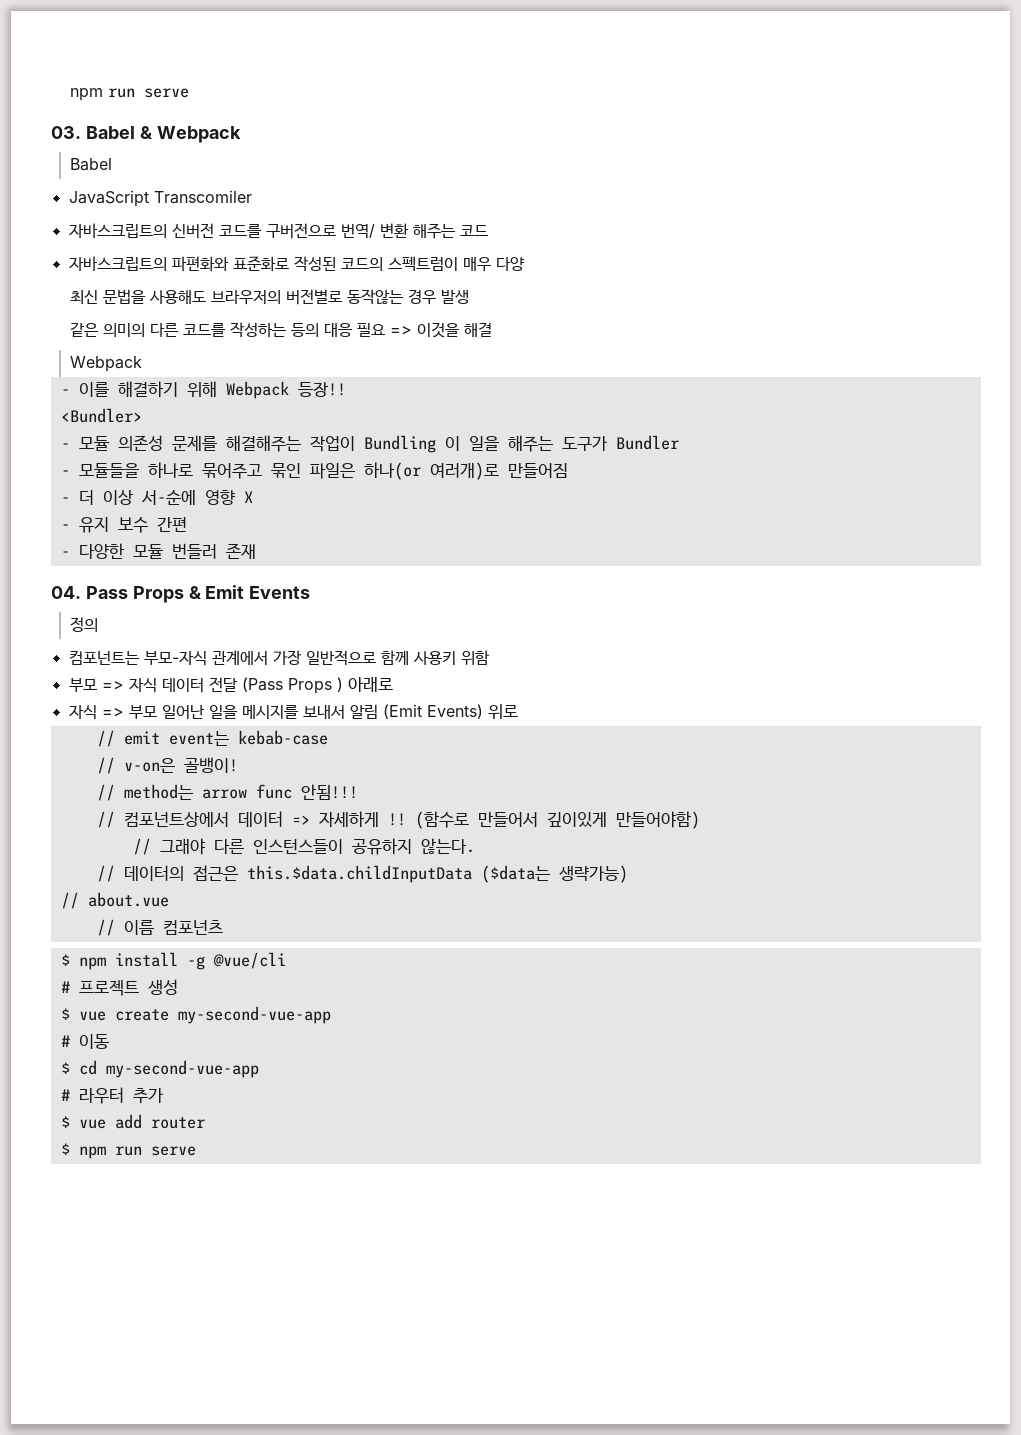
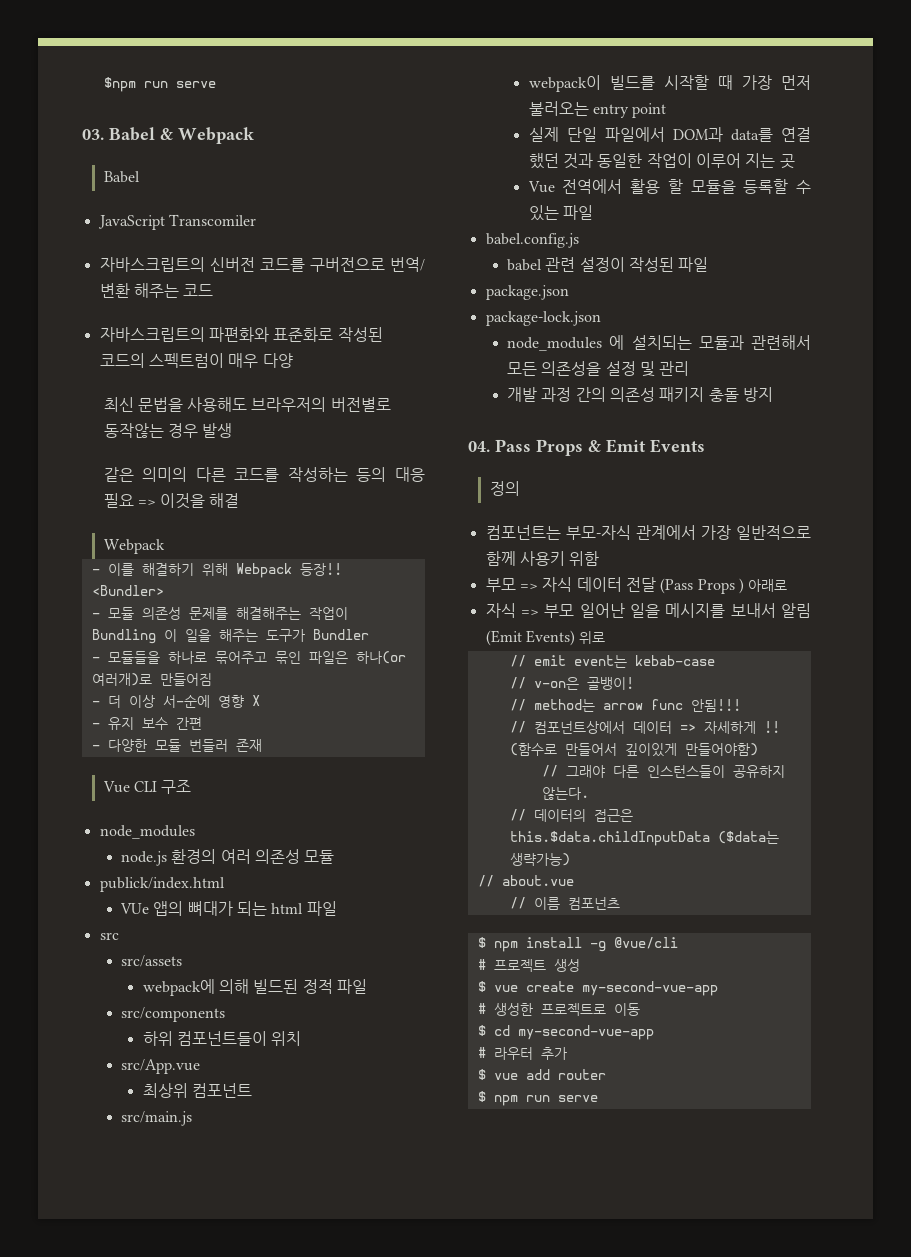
[69,88,103,101] npm -> [103,77,136,92] $npm
(256, 551) none -> [102,780,192,794] [99,825,195,839] [121,849,335,866] [99,877,225,892] [120,901,337,916] [99,932,119,940] [121,955,183,967] [142,979,367,996] [121,1007,226,1022] [142,1031,302,1046] [121,1059,201,1074] [142,1083,252,1098] [121,1111,193,1126] [528,75,811,92] [528,101,667,118] [528,127,811,142] [528,153,795,169] [527,179,811,194] [528,205,593,221] [485,233,579,248] [507,257,709,272] [485,285,569,300] [485,311,601,326] [507,335,811,351] [507,361,690,377] [507,387,774,402] // Vue CLI 구조 // node_modules // node.js 환경의 여러 의존성 모듈 // publick/index.html // VUe 앱의 뼈대가 되는 html 파일 // src // src/assets // webpack에 의해 빌드된 정적 파일 // src/components // 하위 컴포넌트들이 위치 // src/App.vue // 최상위 컴포넌트 // src/main.js // webpack이 빌드를 시작할 때 가장 먼저 불러오는 entry point // 실제 단일 파일에서 DOM과 data를 연결 했던 것과 동일한 작업이 이루어 지는 곳 // Vue 전역에서 활용 할 모듈을 등록할 수 있는 파일 // babel.config.js // babel 관련 설정이 작성된 파일 // package.json // package-lock.json // node_modules 에 설치되는 모듈과 관련해서 모든 의존성을 설정 및 관리 // 개발 과정 간의 의존성 패키지 충돌 방지
(70, 1041) none -> [493,1003,606,1016] 생성한 프로젝트로

